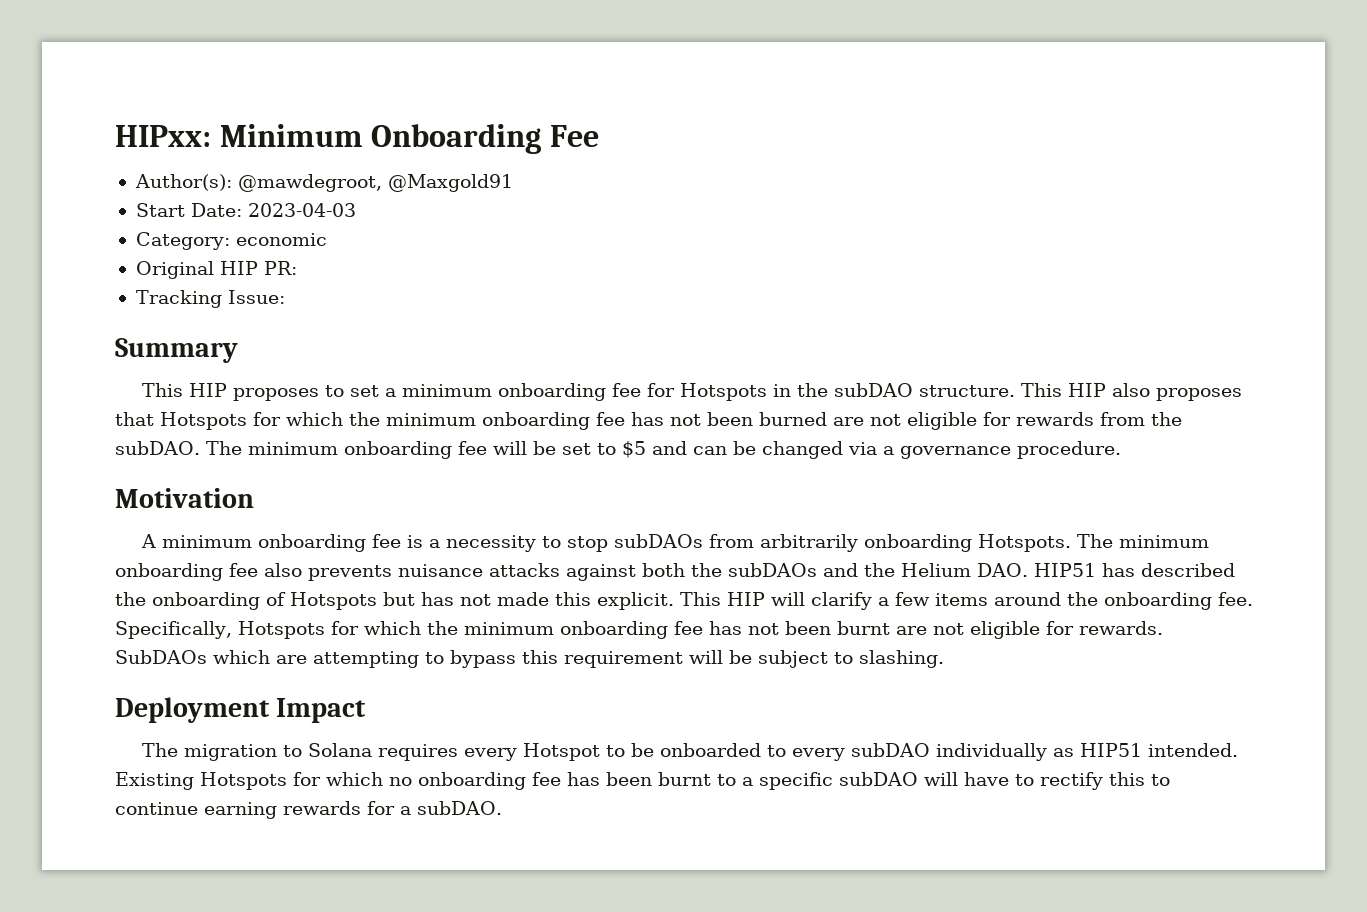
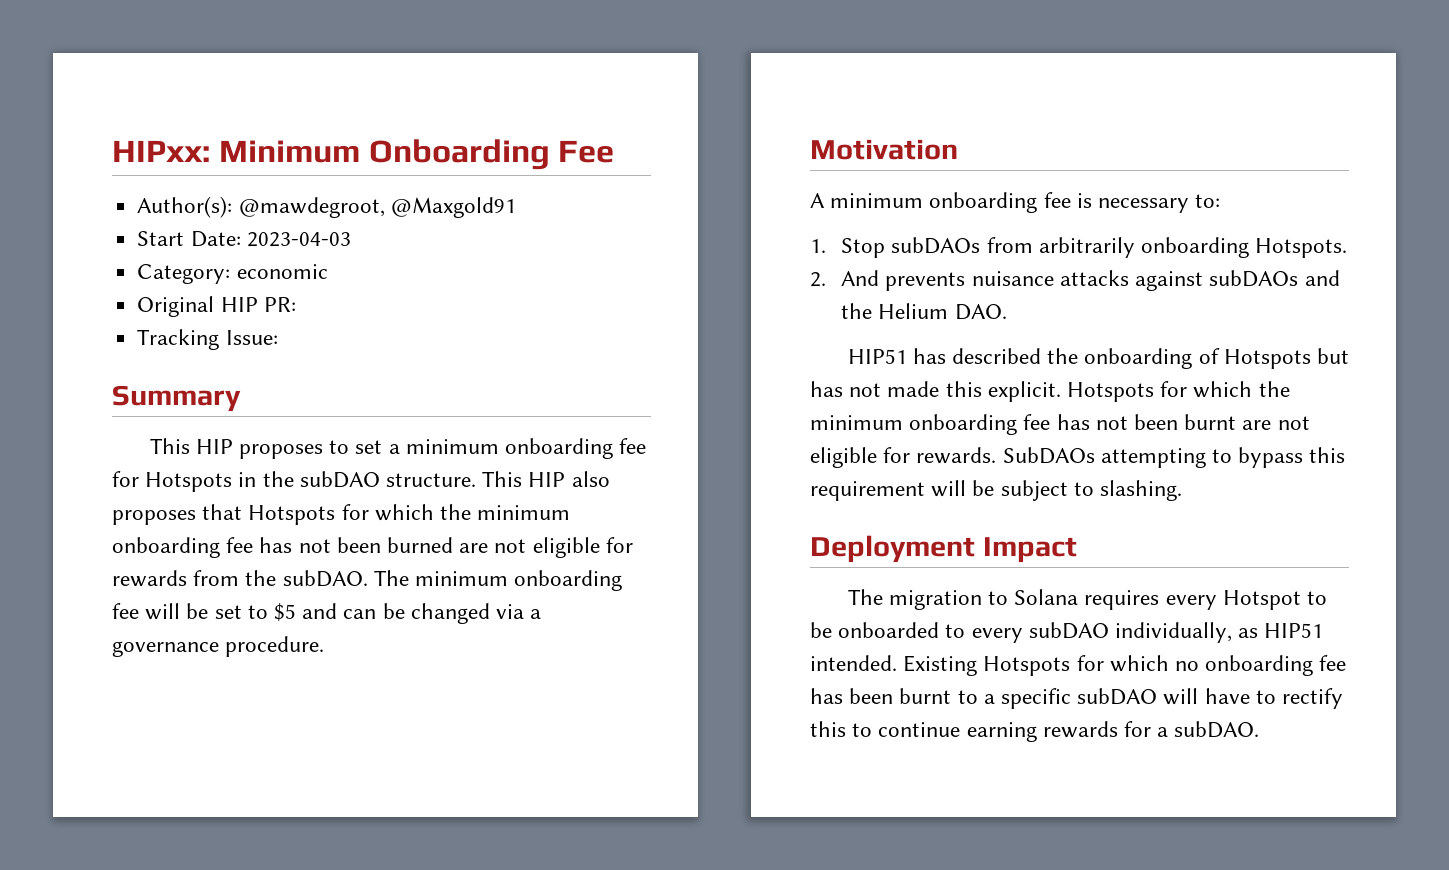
[428,535,608,552] a necessity to stop -> [1098,194,1221,213] [810,238,886,258] necessary to: // 1. Stop
[1076,534,1209,548] [115,563,302,581] The minimum onboarding fee also -> [810,270,880,287] // 2. And
[642,563,722,577] both the -> (1204, 281) none
(1028, 570) none -> (1007, 312) //
[680,592,1253,610] [115,621,232,639] This HIP will clarify a few items around the onboarding fee. Specifically, -> (1061, 391) none
[213,650,307,664] which are -> (1095, 455) none
[935,743,1047,761] individually -> [1115,622,1233,643] individually,

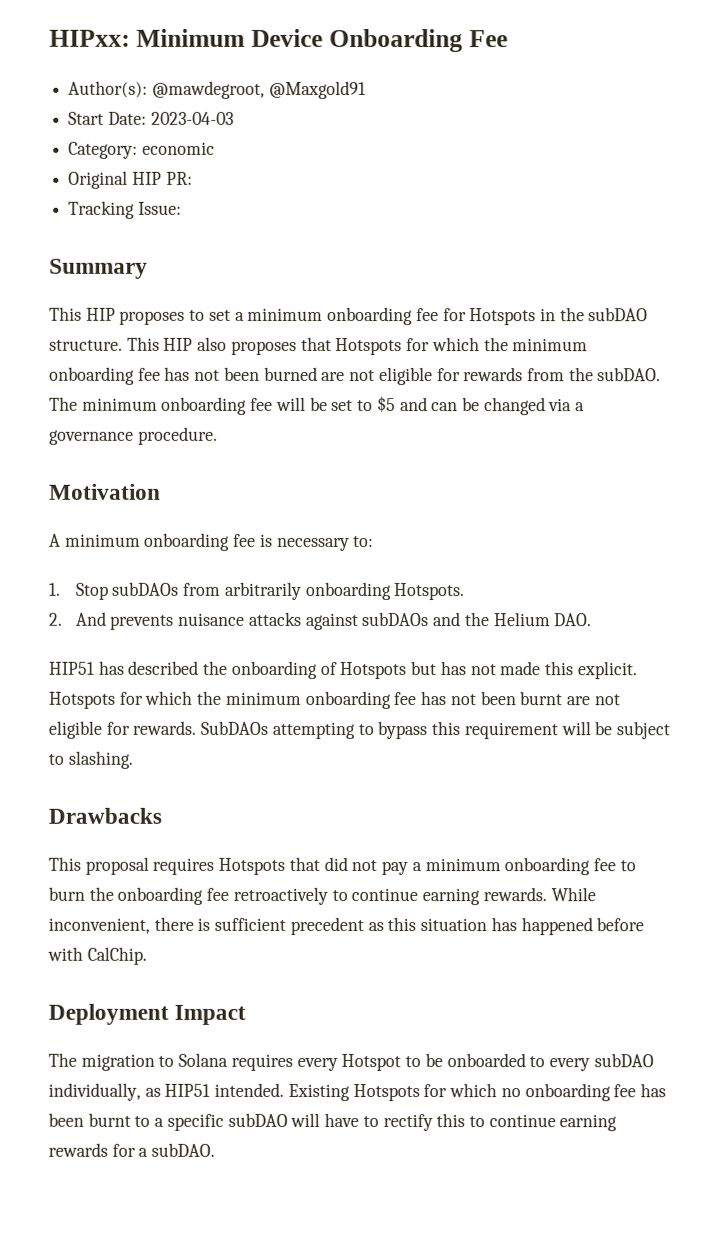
(360, 151) none -> [250,28,323,47] Device
(1183, 490) none -> [48,807,162,824] [48,856,636,876] [48,886,596,906] [48,916,645,936] [47,946,147,965] // Drawbacks // This proposal requires Hotspots that did not pay a minimum onboarding fee to burn the onboarding fee retroactively to continue earning rewards. While inconvenient, there is sufficient precedent as this situation has happened before with CalChip.

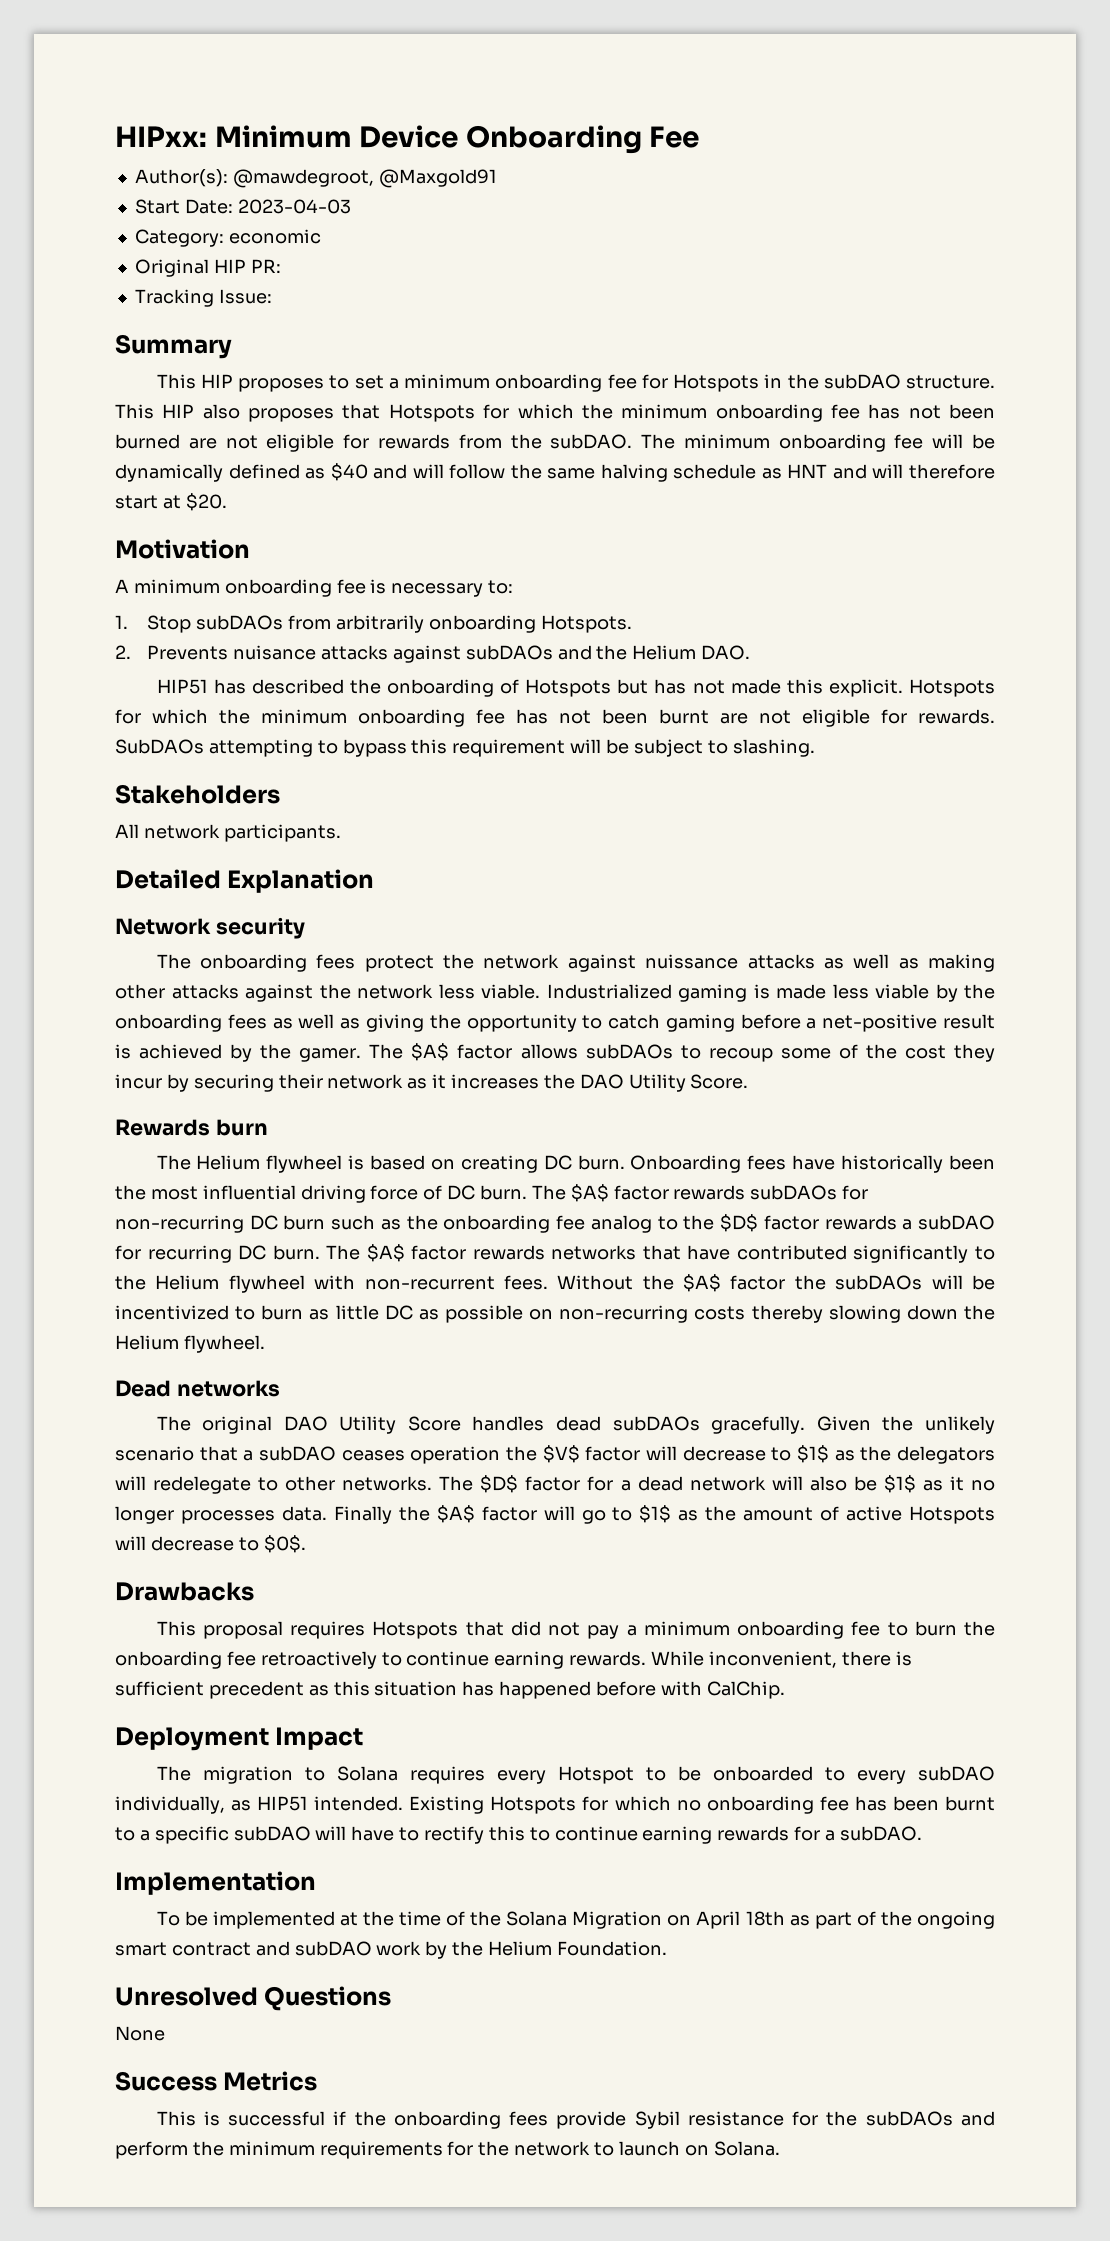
[331,396,586,416] [49,426,218,445] set to $5 and can be changed via a governance procedure. -> [115,463,995,482] [115,493,227,511] dynamically defined as $40 and will follow the same halving schedule as HNT and will therefore start at $20.
[74,611,175,630] And prevents -> [147,645,229,660] Prevents
(133, 759) none -> [115,784,280,804] [115,824,341,842] [115,869,375,893] [115,917,305,939] [156,954,996,972] [115,984,995,1002] [115,1014,996,1032] [115,1043,995,1062] [115,1074,749,1092] [115,1119,268,1136] [156,1155,996,1173] [115,1184,869,1203] [115,1214,996,1233] [115,1244,996,1263] [115,1274,995,1293] [115,1305,995,1323] [115,1335,265,1353] [115,1380,280,1397] [156,1416,995,1434] [115,1445,995,1464] [115,1475,995,1494] [115,1505,995,1524] [115,1535,306,1553] // Stakeholders // All network participants. // Detailed Explanation // Network security // The onboarding fees protect the network against nuissance attacks as well as making other attacks against the network less viable. Industrialized gaming is made less viable by the onboarding fees as well as giving the opportunity to catch gaming before a net-positive result is achieved by the gamer. The $A$ factor allows subDAOs to recoup some of the cost they incur by securing their network as it increases the DAO Utility Score. // Rewards burn // The Helium flywheel is based on creating DC burn. Onboarding fees have historically been the most influential driving force of DC burn. The $A$ factor rewards subDAOs for non-recurring DC burn such as the onboarding fee analog to the $D$ factor rewards a subDAO for recurring DC burn. The $A$ factor rewards networks that have contributed significantly to the Helium flywheel with non-recurrent fees. Without the $A$ factor the subDAOs will be incentivized to burn as little DC as possible on non-recurring costs thereby slowing down the Helium flywheel. // Dead networks // The original DAO Utility Score handles dead subDAOs gracefully. Given the unlikely scenario that a subDAO ceases operation the $V$ factor will decrease to $1$ as the delegators will redelegate to other networks. The $D$ factor for a dead network will also be $1$ as it no longer processes data. Finally the $A$ factor will go to $1$ as the amount of active Hotspots will decrease to $0$.
(216, 1149) none -> [115,1871,316,1895] [156,1911,995,1929] [115,1941,667,1959] [115,1986,392,2011] [115,2026,165,2041] [115,2071,318,2091] [156,2111,995,2129] [115,2141,780,2159] // Implementation // To be implemented at the time of the Solana Migration on April 18th as part of the ongoing smart contract and subDAO work by the Helium Foundation. // Unresolved Questions // None // Success Metrics // This is successful if the onboarding fees provide Sybil resistance for the subDAOs and perform the minimum requirements for the network to launch on Solana.

